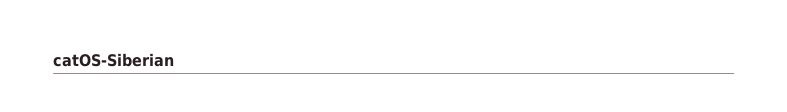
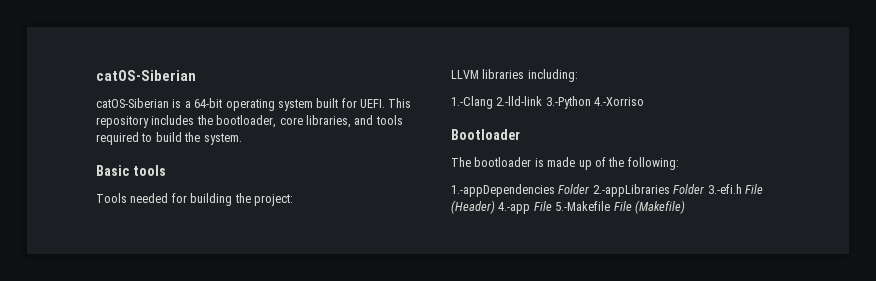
[53,53,174,67] catOS-Siberian -> [96,70,196,81] [96,98,412,111] [96,115,403,128] [96,132,242,145] [96,165,166,176] [96,193,293,206] [451,69,578,82] [451,96,645,109] [451,129,520,140] [451,157,679,170] [451,184,763,197] [451,200,685,214] catOS-Siberian // catOS-Siberian is a 64-bit operating system built for UEFI. This repository includes the bootloader, core libraries, and tools required to build the system. // Basic tools // Tools needed for building the project: // LLVM libraries including: // 1.-Clang 2.-lld-link 3.-Python 4.-Xorriso // Bootloader // The bootloader is made up of the following: // 1.-appDependencies Folder 2.-appLibraries Folder 3.-efi.h File (Header) 4.-app File 5.-Makefile File (Makefile)

